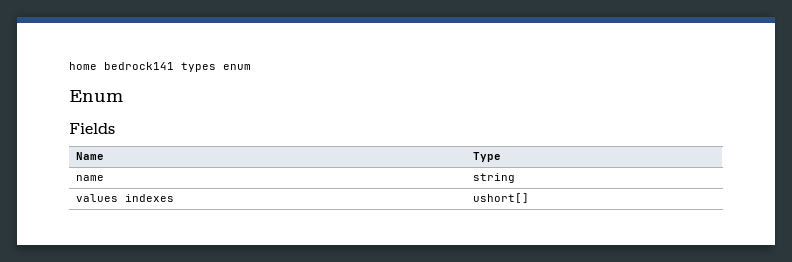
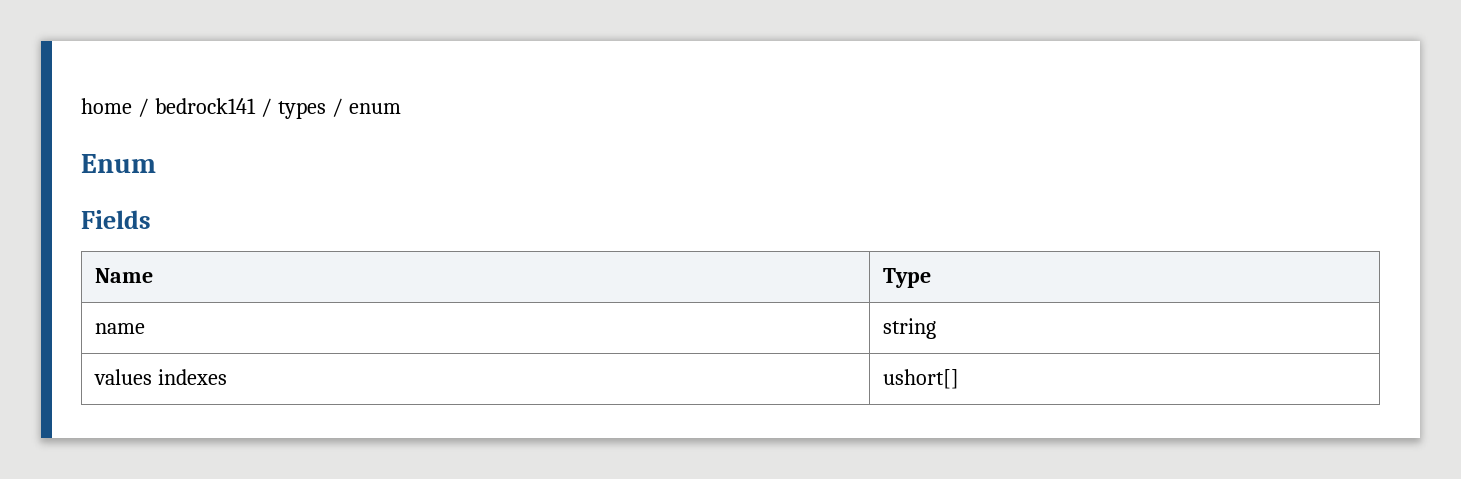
[104,62,216,72] bedrock141 types -> [137,98,343,119] / bedrock141 / types /

